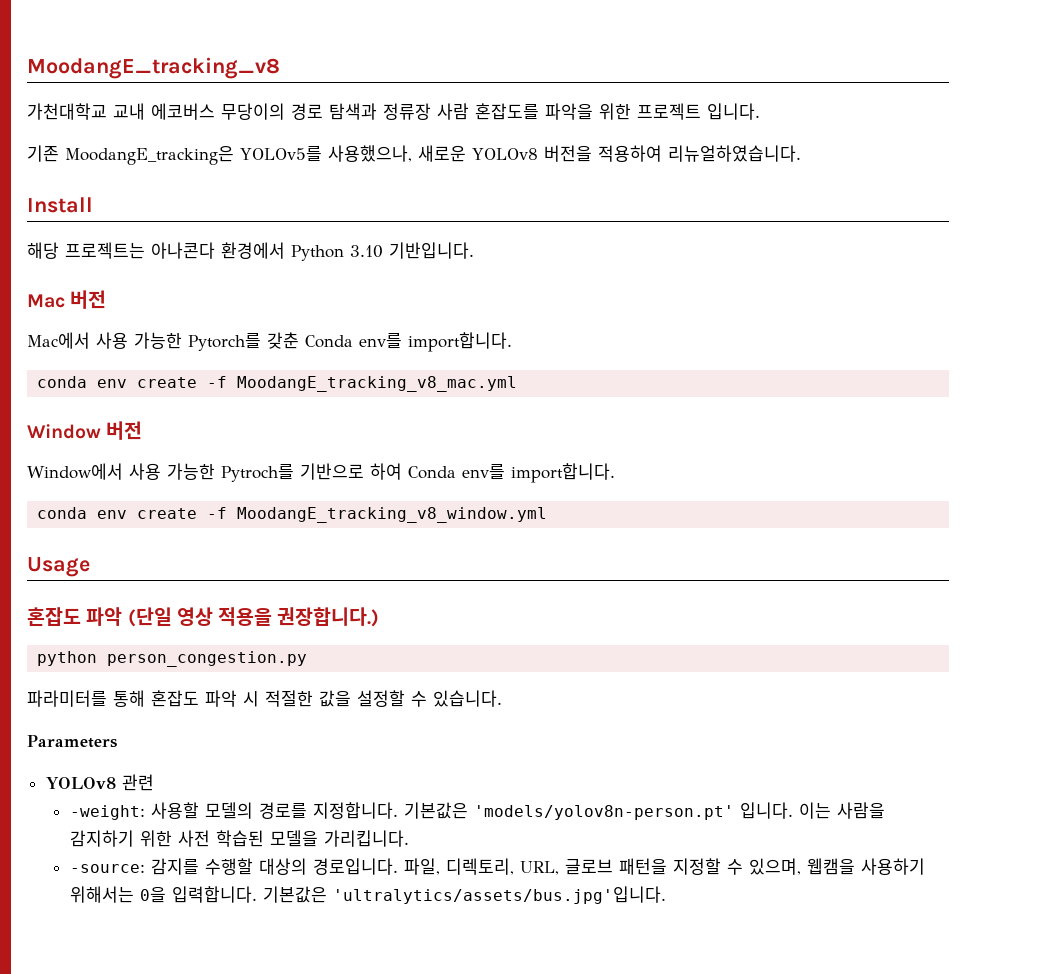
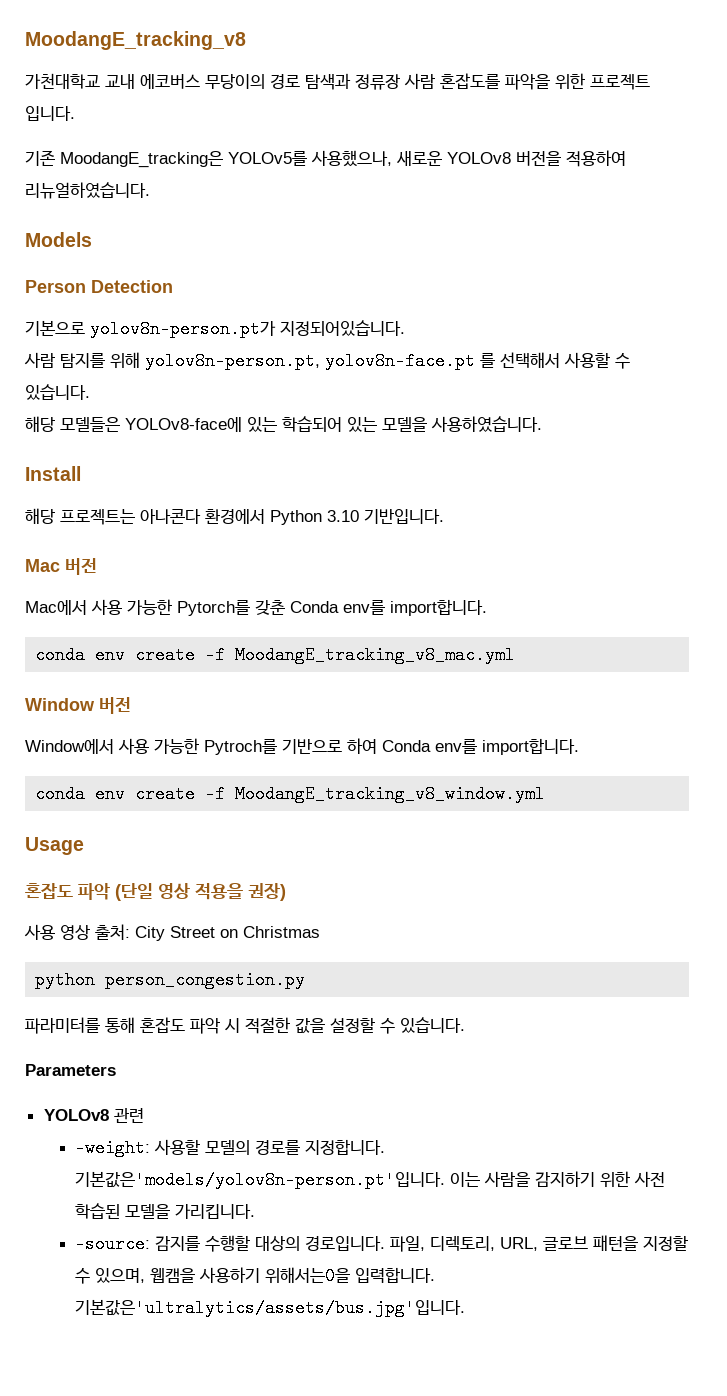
(801, 153) none -> [25,232,92,247] [25,280,173,293] [25,320,405,338] [24,352,630,370] [25,384,90,400] [25,416,542,432] // Models // Person Detection // 기본으로 yolov8n-person.pt가 지정되어있습니다. // 사람 탐지를 위해 yolov8n-person.pt, yolov8n-face.pt 를 선택해서 사용할 수 있습니다. // 해당 모델들은 YOLOv8-face에 있는 학습되어 있는 모델을 사용하였습니다.
[277,607,380,627] 권장합니다.) -> [248,883,286,901] [24,924,320,941] 권장) // 사용 영상 출처: City Street on Christmas
[403,802,793,820] 기본값은 'models/yolov8n-person.pt' 입니다. -> [74,1171,445,1189] 기본값은'models/yolov8n-person.pt'입니다.
[69,886,666,904] 위해서는 0을 입력합니다. 기본값은 'ultralytics/assets/bus.jpg'입니다. -> [264,1267,435,1285] [74,1299,465,1317] 위해서는0을 입력합니다. 기본값은'ultralytics/assets/bus.jpg'입니다.

